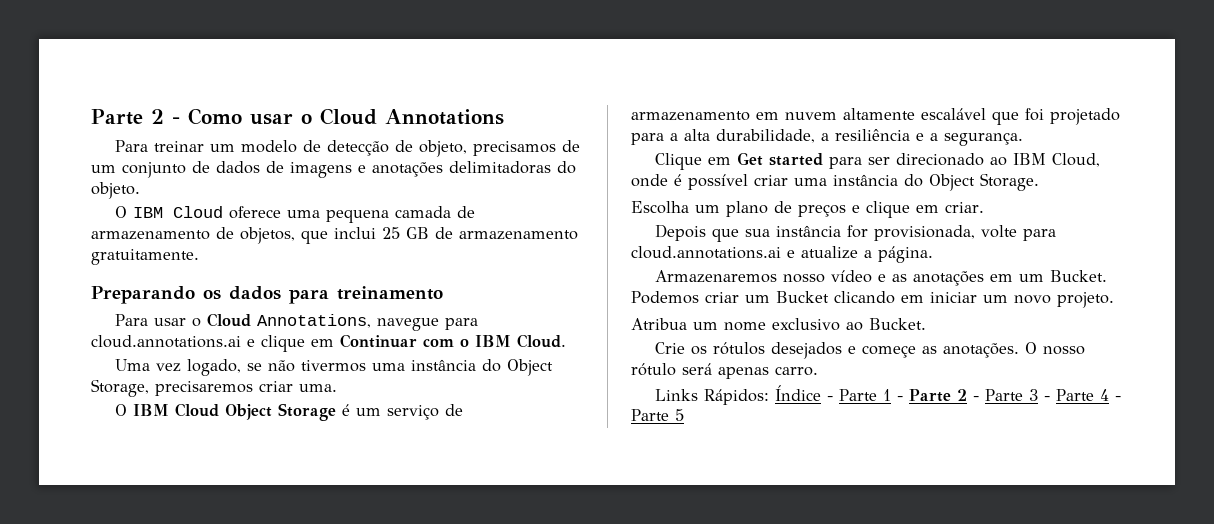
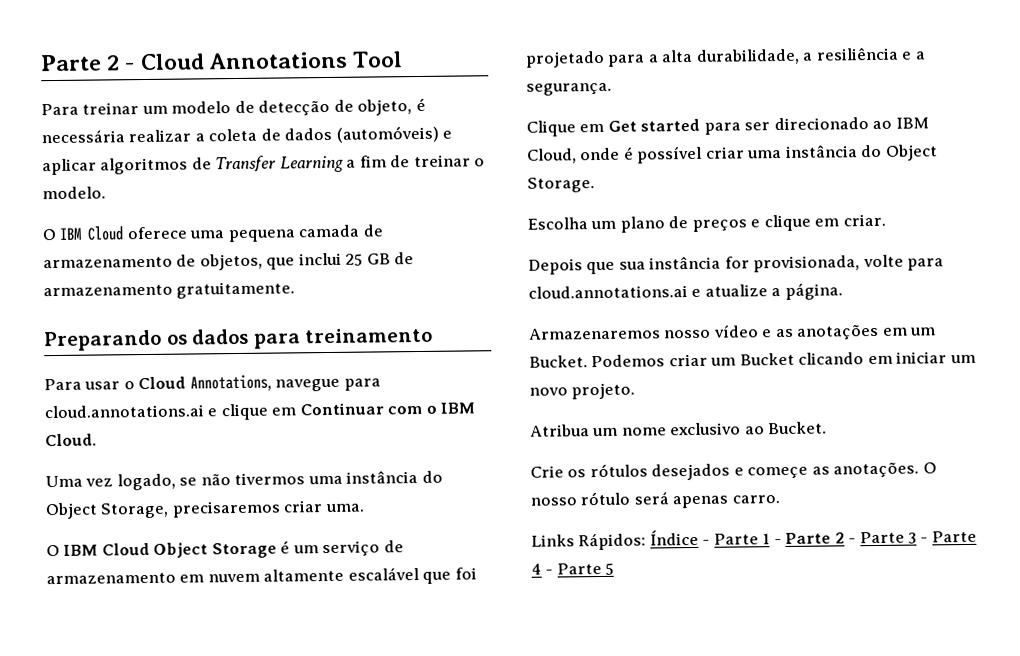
[91,108,312,125] Parte 2 - Como usar o -> [40,54,136,72] Parte 2 -
(504, 117) none -> [352,51,404,68] Tool
[472,140,580,156] [91,161,576,178] [91,182,140,199] precisamos de um conjunto de dados de imagens e anotações delimitadoras do objeto. -> [415,97,426,112] [41,125,453,144] [42,154,486,176] [42,186,106,200] é necessária realizar a coleta de dados (automóveis) e aplicar algoritmos de Transfer Learning a fim de treinar o modelo.

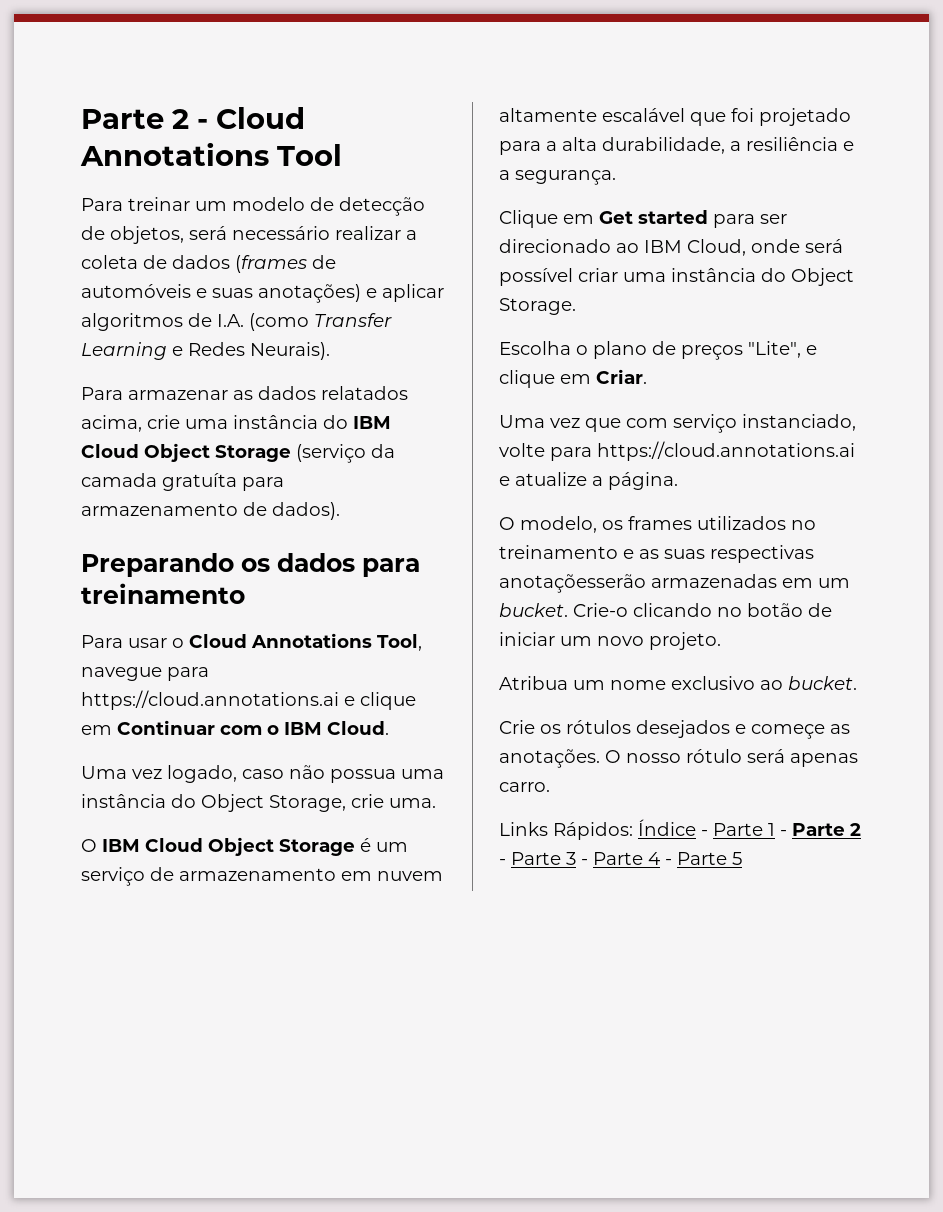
[357,97,426,116] [41,129,125,144] objeto, é necessária -> [110,226,330,244] objetos, será necessário
[335,125,453,143] [42,154,486,176] [42,186,106,200] [42,224,383,243] [43,252,415,271] [43,281,296,299] (automóveis) e aplicar algoritmos de Transfer Learning a fim de treinar o modelo. // O IBM Cloud oferece uma pequena camada de armazenamento de objetos, que inclui 25 GB de armazenamento gratuitamente. -> [235,255,336,273] [81,284,444,303] [81,313,392,331] [81,342,330,360] [81,386,408,400] [81,415,391,432] [81,443,395,463] [81,473,284,491] [81,502,340,520] (frames de automóveis e suas anotações) e aplicar algoritmos de I.A. (como Transfer Learning e Redes Neurais). // Para armazenar as dados relatados acima, crie uma instância do IBM Cloud Object Storage (serviço da camada gratuíta para armazenamento de dados).
[189,374,272,392] Annotations, -> [251,633,422,651] Annotations Tool,
[44,404,204,419] cloud.annotations.ai -> [81,690,339,710] https://cloud.annotations.ai
[179,472,306,486] se não tivermos -> [242,765,396,783] caso não possua
[171,500,324,518] precisaremos criar -> [351,794,384,808] crie
[623,146,634,160] é -> [805,239,843,253] será
[590,220,617,230] um -> [576,345,588,355] o
[750,213,886,232] [528,255,861,275] e clique em criar. // Depois que sua instância for provisionada, -> [748,341,817,358] [499,369,647,388] [499,414,856,433] "Lite", e clique em Criar. // Uma vez que com serviço instanciado,
[528,285,688,299] cloud.annotations.ai -> [597,441,855,461] https://cloud.annotations.ai
[529,323,937,340] [529,352,893,368] Armazenaremos nosso vídeo e as anotações em um Bucket. Podemos criar um Bucket clicando em -> [499,516,816,533] [499,545,814,563] [499,574,850,593] [499,603,832,617] O modelo, os frames utilizados no treinamento e as suas respectivas anotaçõesserão armazenadas em um bucket. Crie-o clicando no botão de
[768,421,828,435] Bucket. -> [788,676,857,690] bucket.

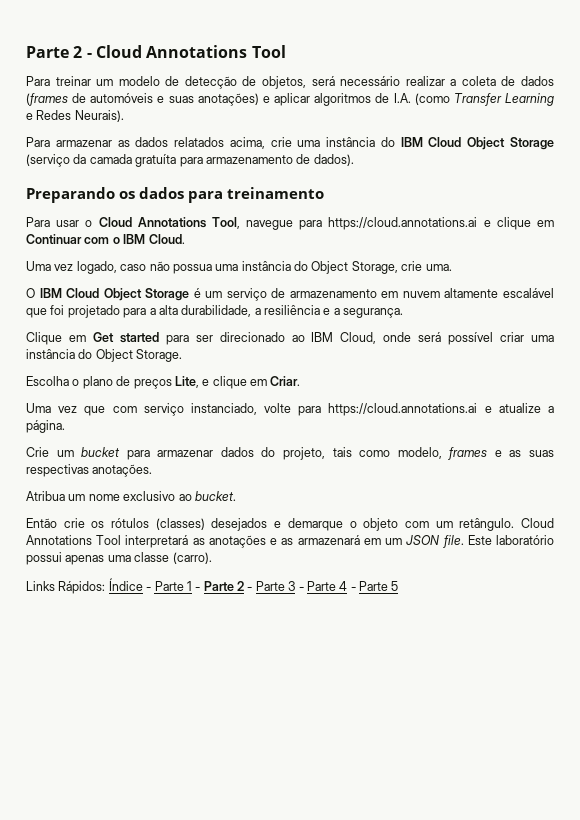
[748,341,801,358] "Lite", -> [174,376,199,388] Lite,
[499,516,816,533] [499,545,814,563] [499,574,850,593] [499,603,832,617] [499,632,721,650] O modelo, os frames utilizados no treinamento e as suas respectivas anotaçõesserão armazenadas em um bucket. Crie-o clicando no botão de iniciar um novo projeto. -> [26,447,554,460] [26,464,153,477] Crie um bucket para armazenar dados do projeto, tais como modelo, frames e as suas respectivas anotações.
[499,720,535,734] Crie -> [26,518,85,528] Então crie
(631, 727) none -> [155,518,205,530] (classes)
[751,724,850,739] [499,749,858,768] [499,782,550,792] começe as anotações. O nosso rótulo será apenas carro. -> [287,518,554,531] [26,535,554,548] [26,552,212,565] demarque o objeto com um retângulo. Cloud Annotations Tool interpretará as anotações e as armazenará em um JSON file. Este laboratório possui apenas uma classe (carro).

